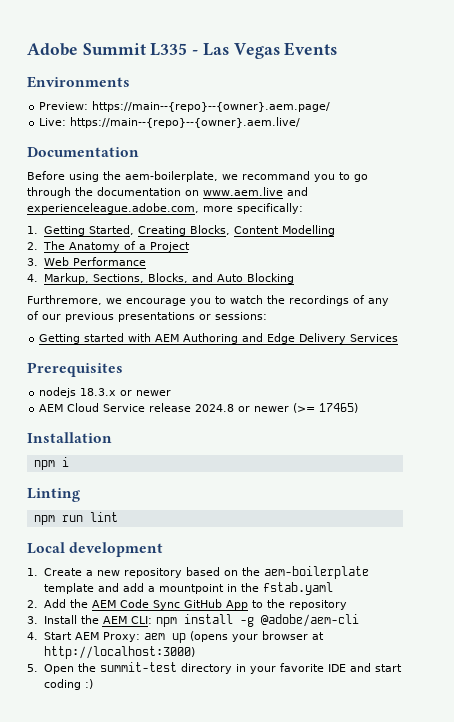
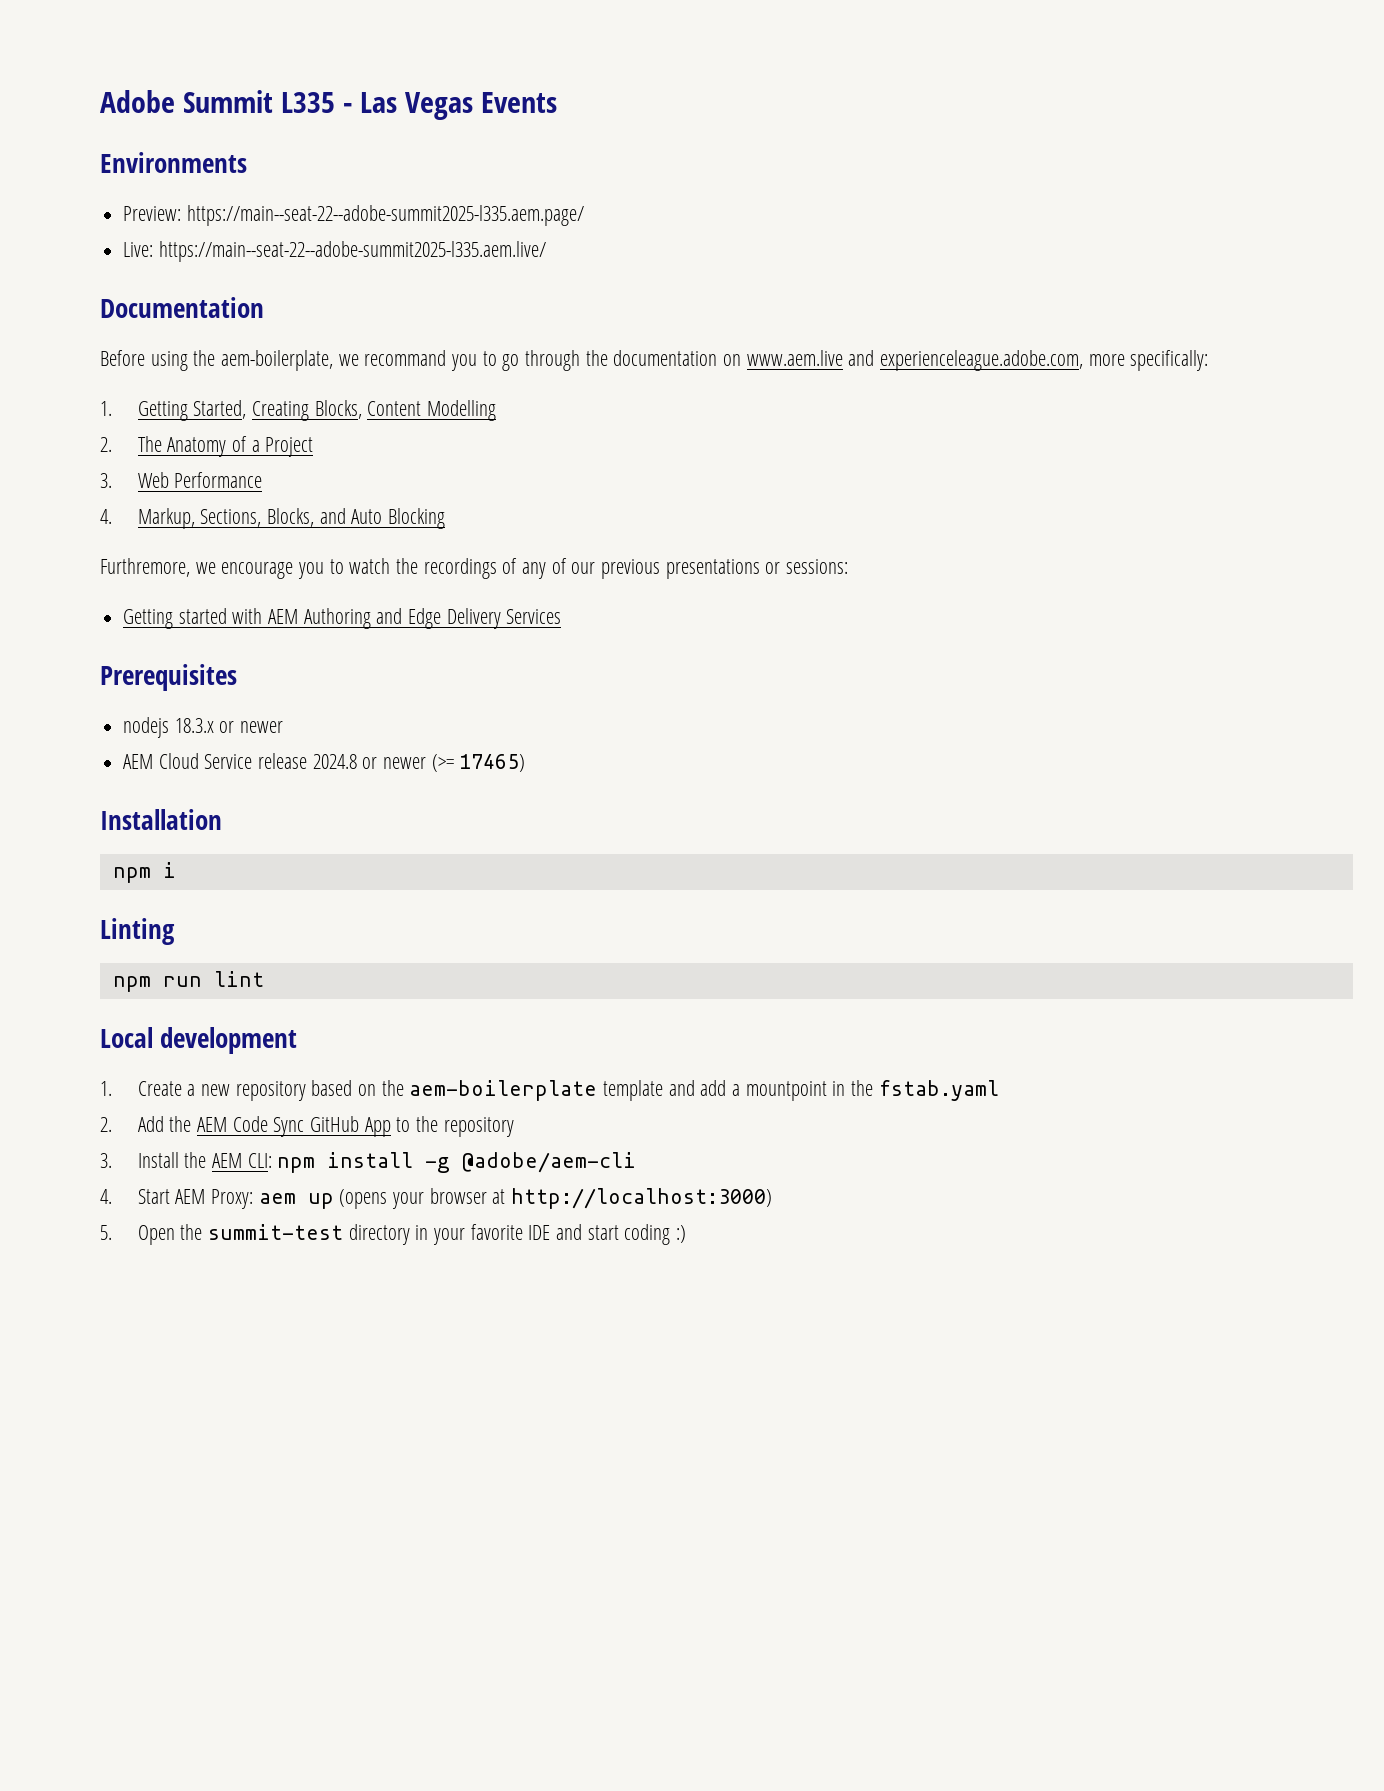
[92,101,331,112] https://main--{repo}--{owner}.aem.page/ -> [186,205,584,226] https://main--seat-22--adobe-summit2025-l335.aem.page/
[70,117,301,128] https://main--{repo}--{owner}.aem.live/ -> [158,241,546,262] https://main--seat-22--adobe-summit2025-l335.aem.live/

